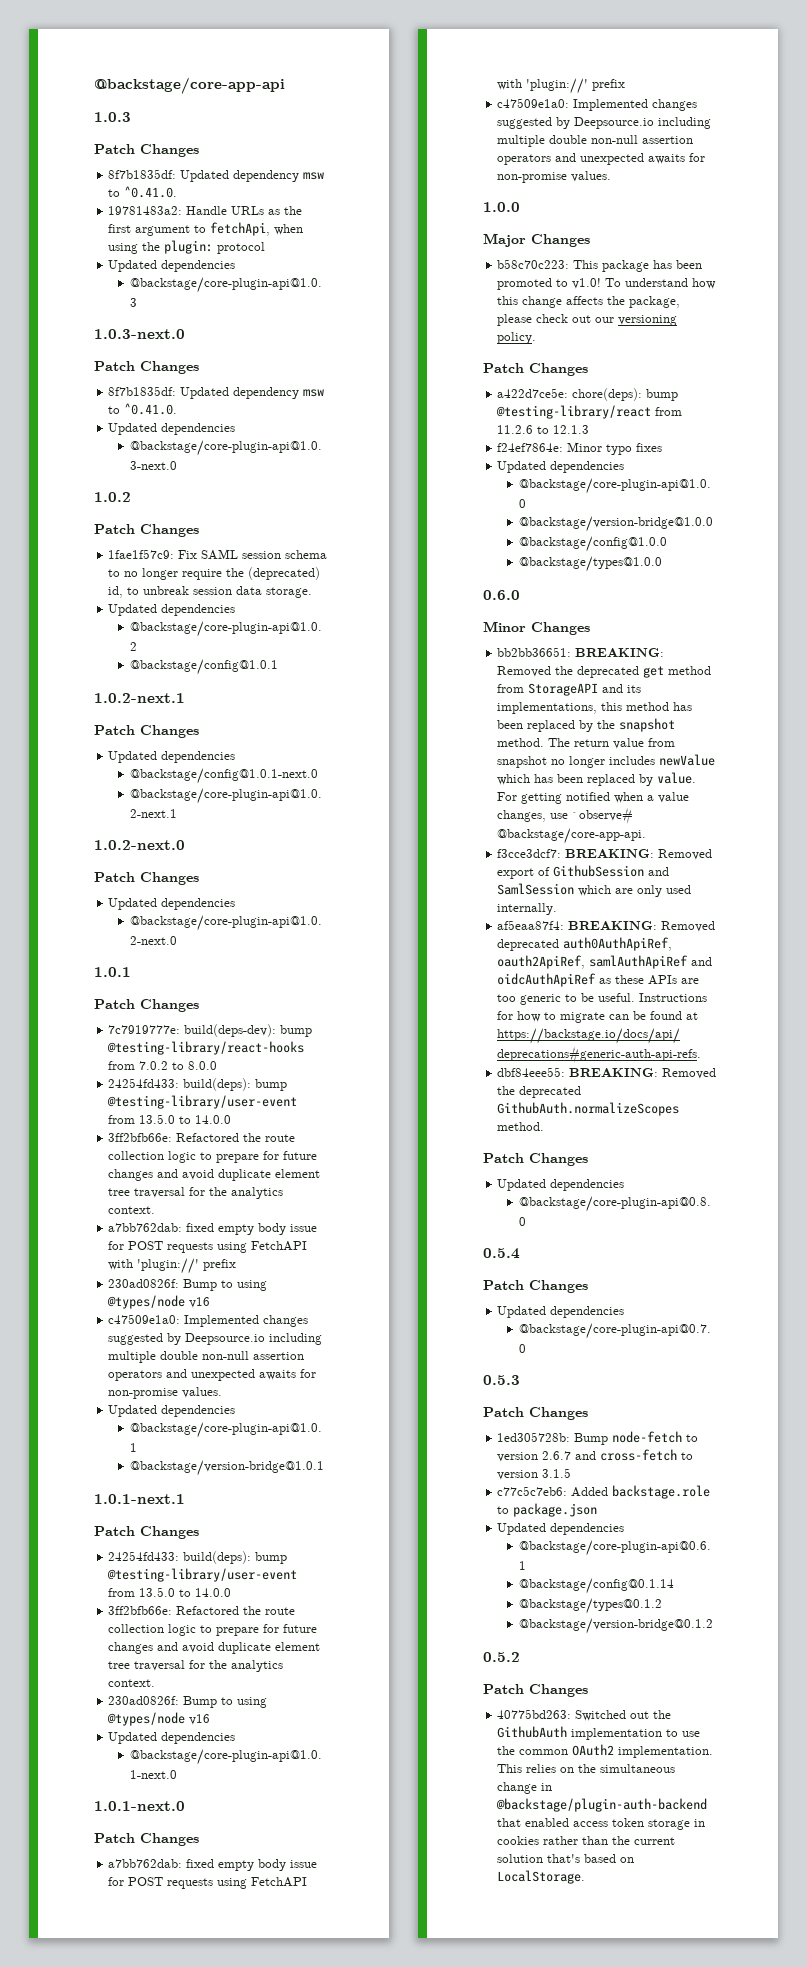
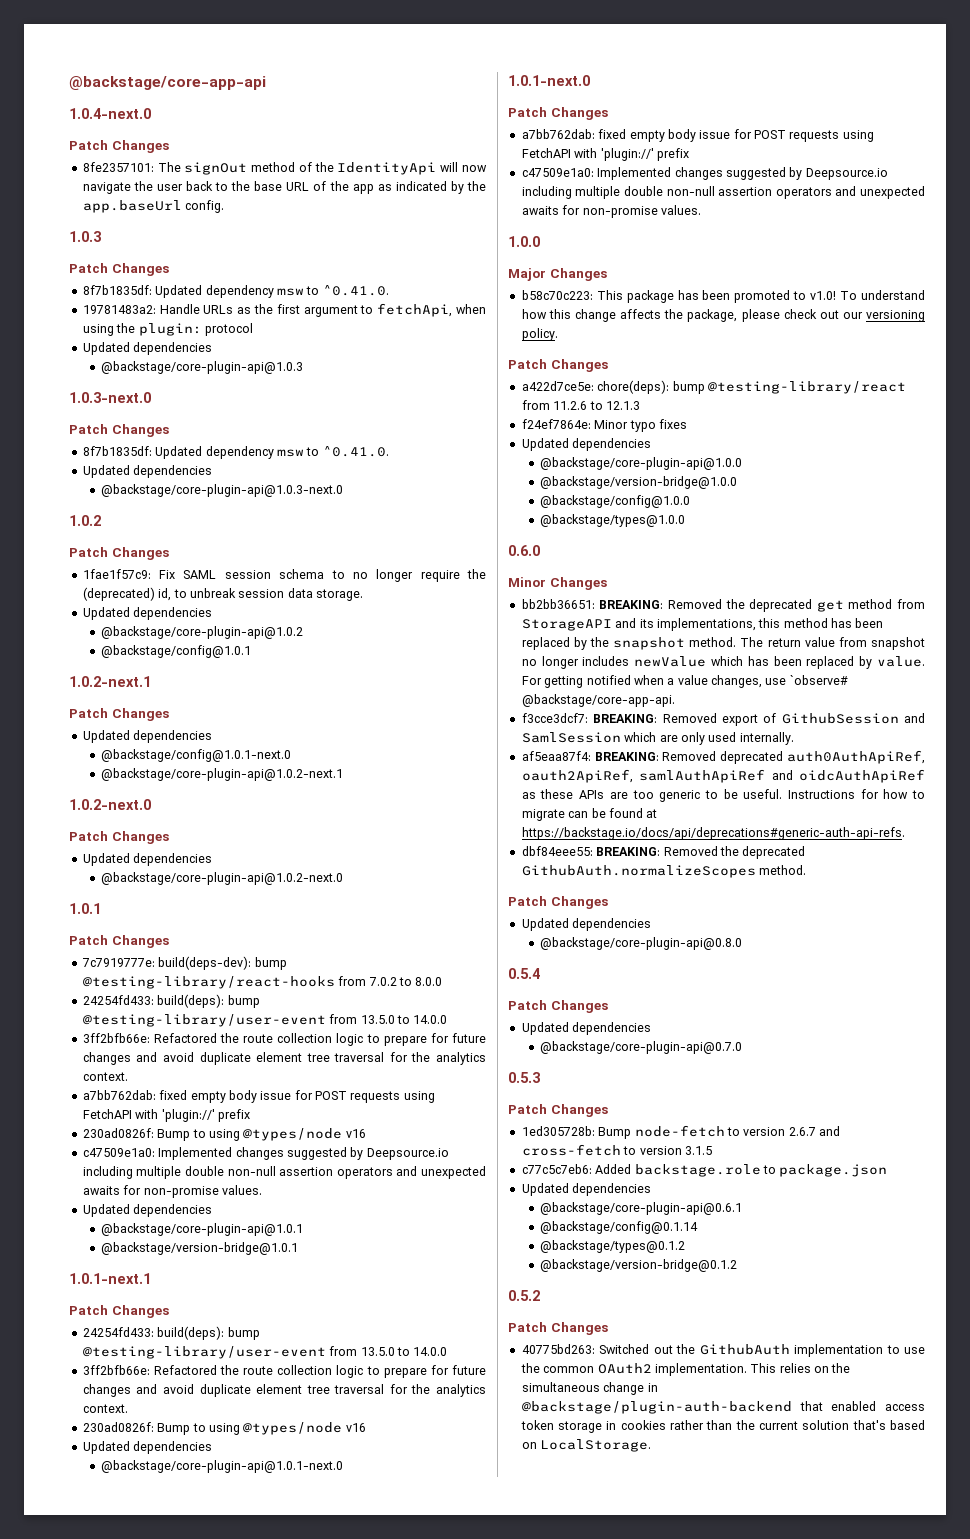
(285, 85) none -> [69,108,151,119] [69,140,169,153] [82,162,487,175] [82,181,487,194] [82,200,225,213] // 1.0.4-next.0 // Patch Changes // 8fe2357101: The signOut method of the IdentityApi will now navigate the user back to the base URL of the app as indicated by the app.baseUrl config.

